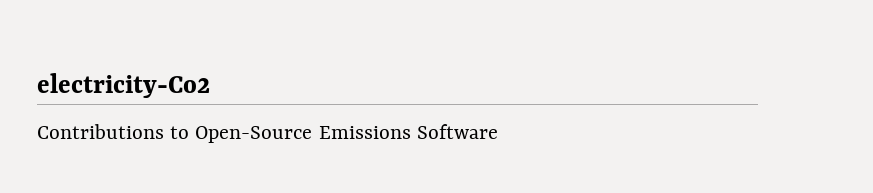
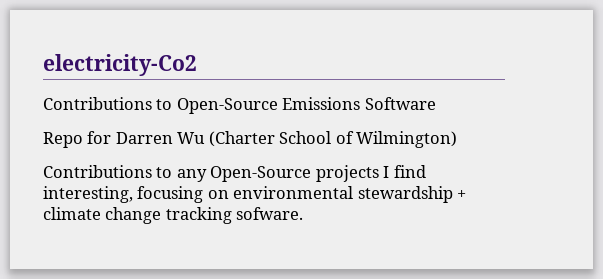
(498, 131) none -> [43,131,458,148] [43,165,426,182] [43,186,467,203] [43,207,304,224] // Repo for Darren Wu (Charter School of Wilmington) // Contributions to any Open-Source projects I find interesting, focusing on environmental stewardship + climate change tracking sofware.

